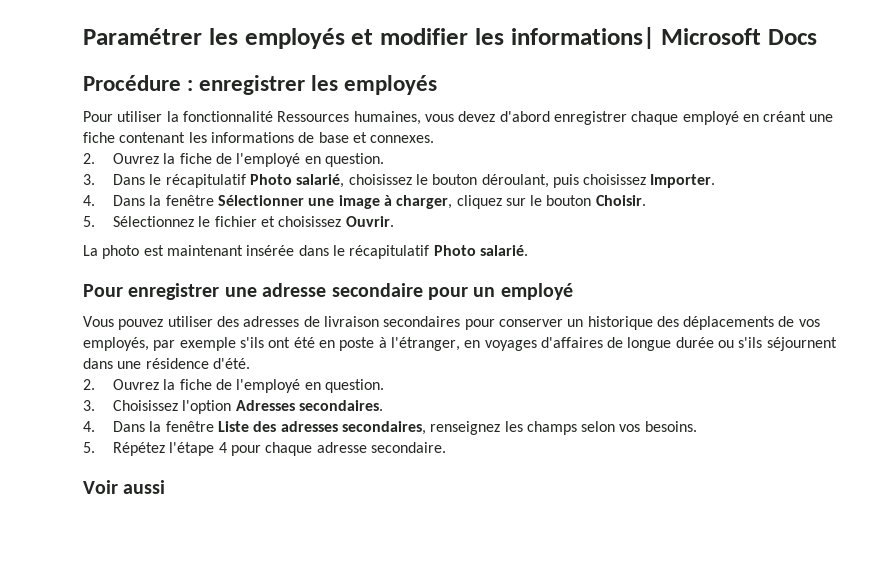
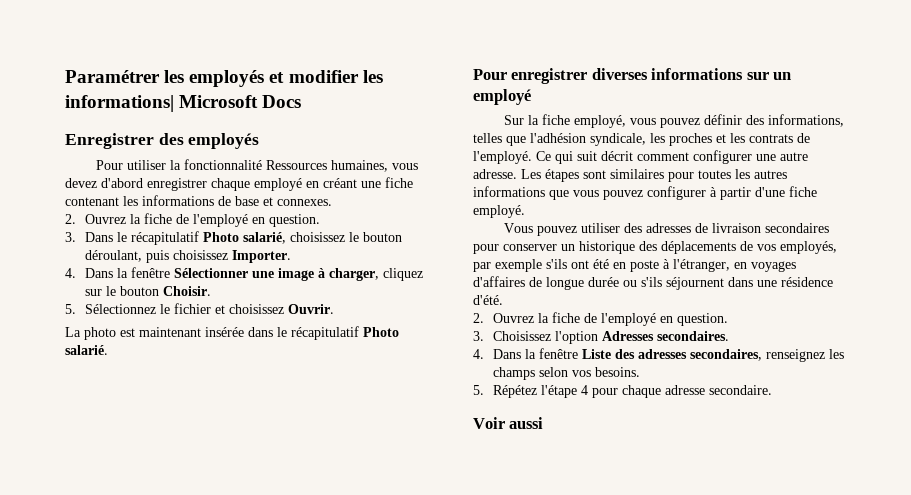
[83,75,339,95] Procédure : enregistrer les -> [65,133,184,149] Enregistrer des
[224,283,573,300] une adresse secondaire pour un employé -> [591,68,792,80] [473,89,531,105] [503,114,844,128] [473,133,810,146] [473,150,808,164] [473,169,787,182] [473,186,817,200] [473,205,525,218] diverses informations sur un employé // Sur la fiche employé, vous pouvez définir des informations, telles que l'adhésion syndicale, les proches et les contrats de l'employé. Ce qui suit décrit comment configurer une autre adresse. Les étapes sont similaires pour toutes les autres informations que vous pouvez configurer à partir d'une fiche employé.

